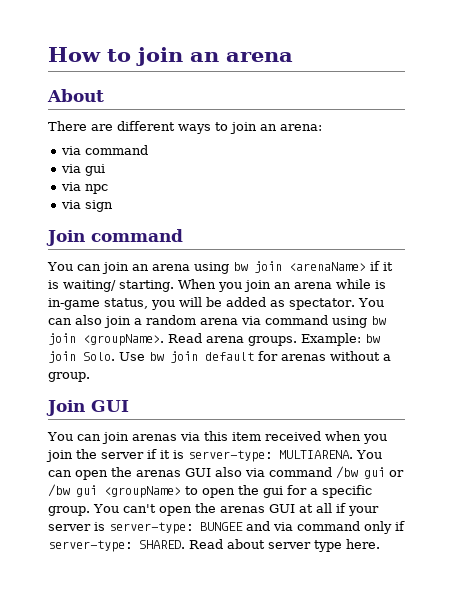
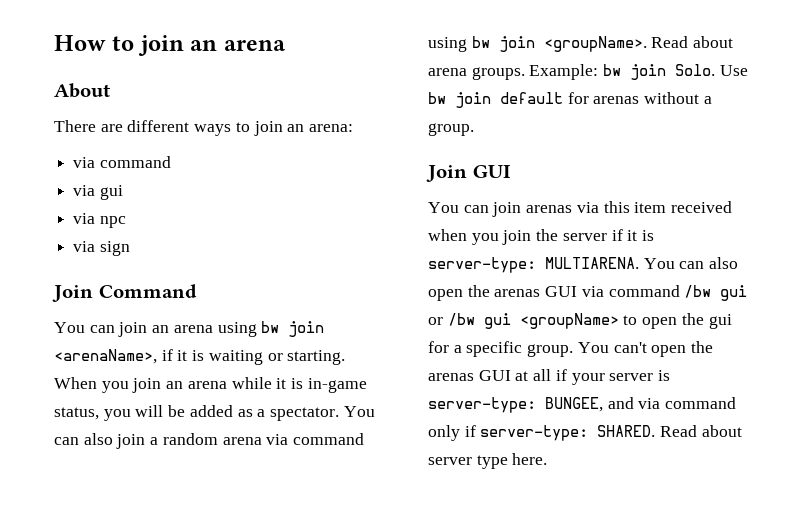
[91,229,183,242] command -> [98,284,197,298] Command
[288,261,393,271] [48,280,116,292] <arenaName> if it is waiting/ -> [54,349,283,365] <arenaName>, if it is waiting or
(371, 284) none -> [276,378,287,389] it
(285, 303) none -> [257,409,266,417] a
(202, 338) none -> [693,36,734,48] about
[75,467,242,480] open the arenas GUI also -> [709,257,739,269] [428,285,578,301] also open the arenas GUI
[200,522,243,531] BUNGEE -> [545,397,603,412] BUNGEE,

